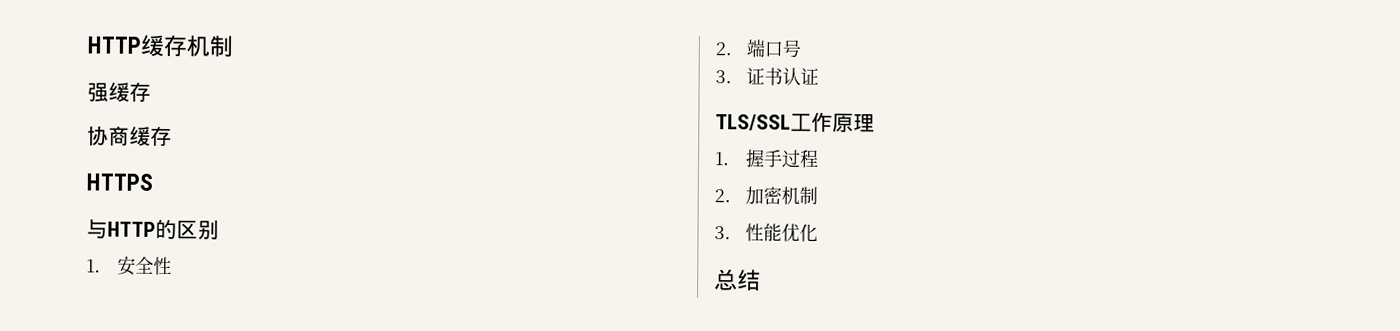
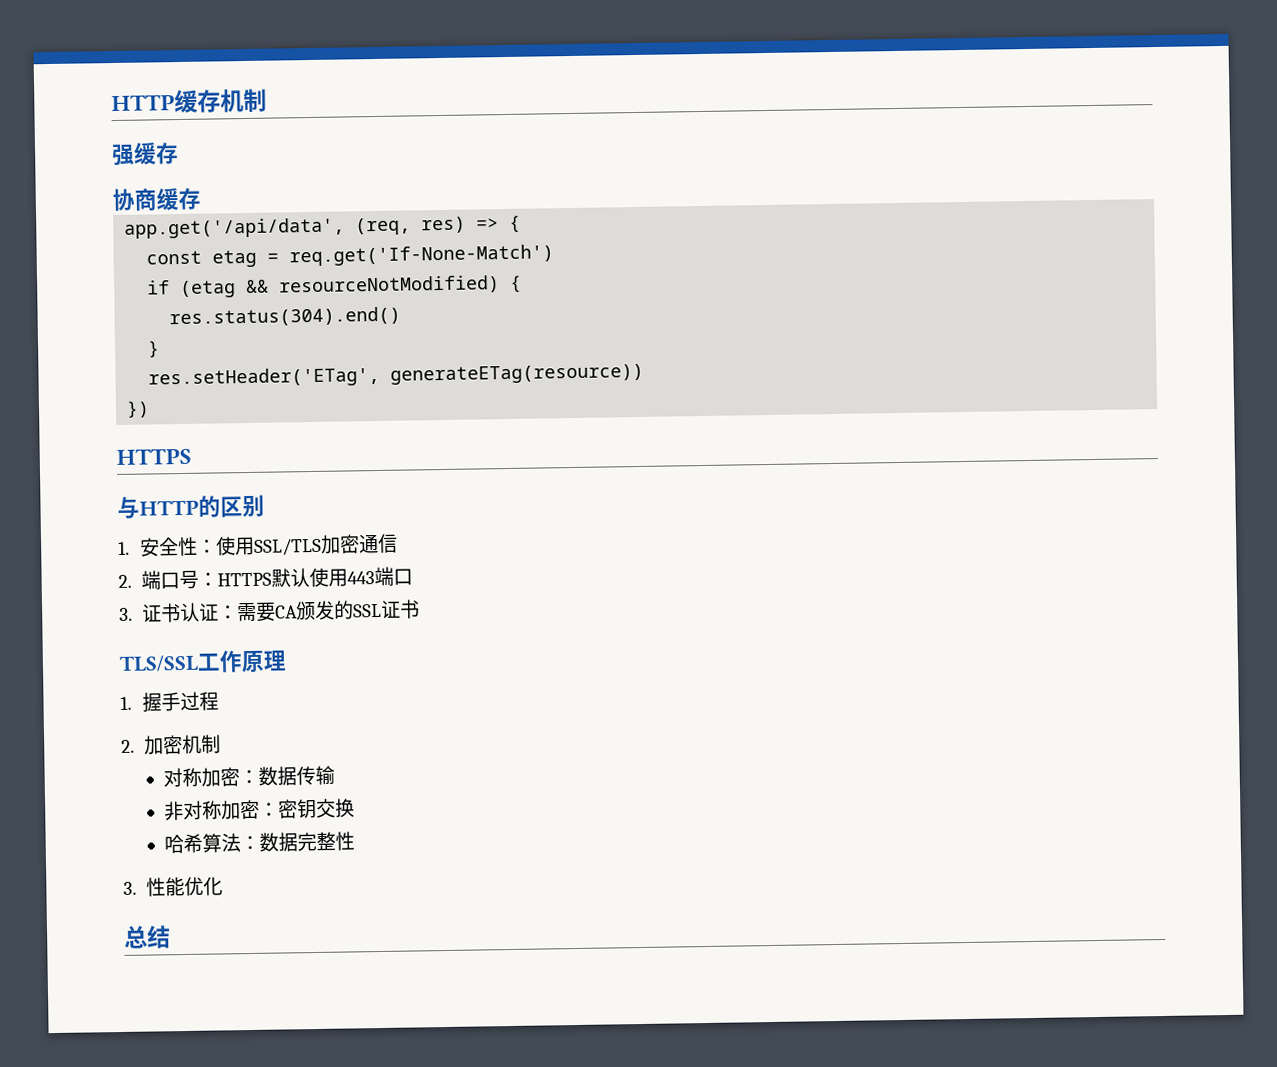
(172, 136) none -> [124,215,522,239] [146,244,555,268] [147,275,523,299] [169,306,402,328] [147,340,161,358] [148,363,645,389] [126,400,151,418] // app.get('/api/data', (req, res) => { // const etag = req.get('If-None-Match') // if (etag && resourceNotModified) { // res.status(304).end() // } // res.setHeader('ETag', generateETag(resource)) // })
[715,39,801,58] [715,67,819,86] // 2.端口号 // 3.证书认证 -> [196,533,398,556] [118,566,413,590] [119,599,420,623] ：使用SSL/TLS加密通信 // 2.端口号：HTTPS默认使用443端口 // 3.证书认证：需要CA颁发的SSL证书
(818, 195) none -> [163,765,336,788] [164,798,356,821] [164,831,356,854] // 对称加密：数据传输 // 非对称加密：密钥交换 // 哈希算法：数据完整性

